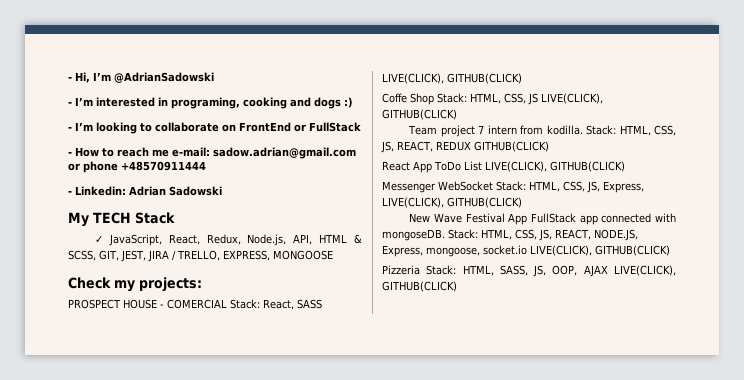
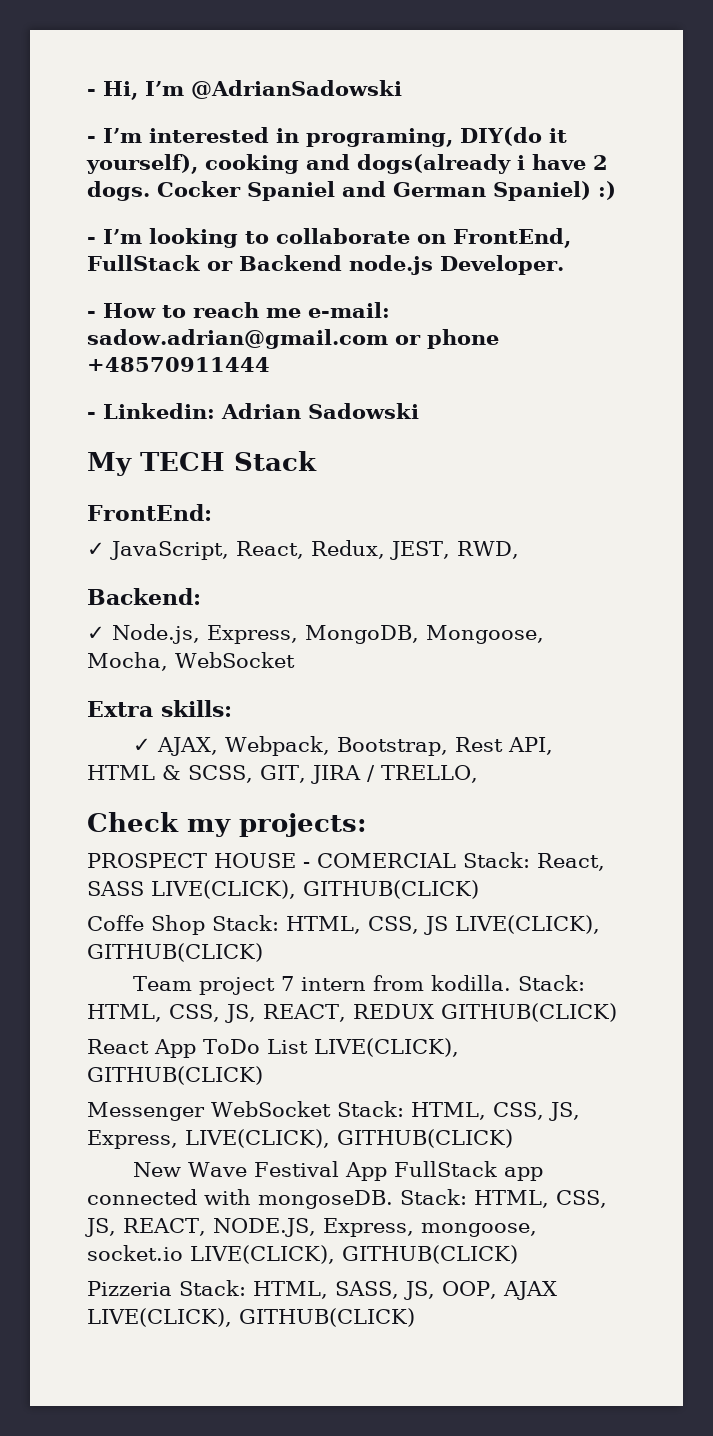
[243,97,341,109] cooking and dogs -> [460,127,567,146] [86,154,608,174] [87,181,591,201] DIY(do it yourself), cooking and dogs(already i have 2 dogs. Cocker Spaniel and German Spaniel)
[239,122,361,132] FrontEnd or FullStack -> [453,228,571,248] [87,255,564,275] FrontEnd, FullStack or Backend node.js Developer.
(175, 218) none -> [87,504,212,521] // FrontEnd:
[247,234,287,246] Node.js, -> [390,541,519,560] [87,588,201,605] [87,624,544,644] [87,652,295,671] [87,700,232,717] [132,736,503,756] JEST, RWD, // Backend: // ✓ Node.js, Express, MongoDB, Mongoose, Mocha, WebSocket // Extra skills: // ✓ AJAX, Webpack, Bootstrap, Rest
[121,250,146,262] JEST, -> (306, 774) none
[223,250,333,261] EXPRESS, MONGOOSE -> (478, 774) none

